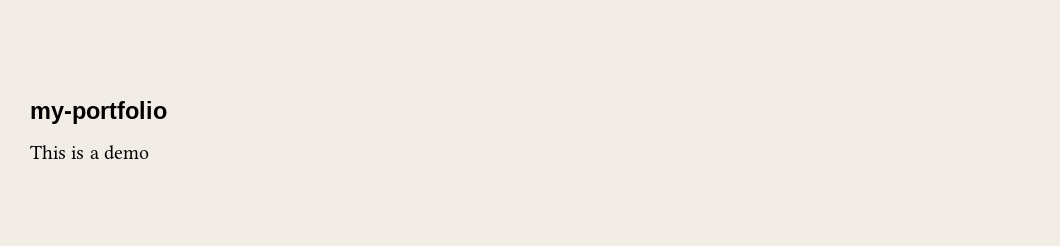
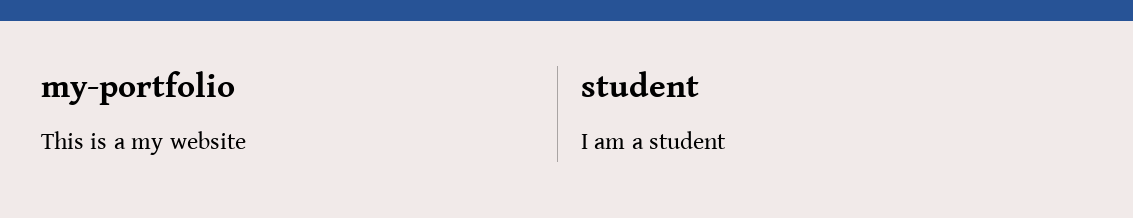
[104,145,150,160] demo -> [131,131,246,155] [581,71,699,97] [581,131,727,149] my website // student // I am a student

